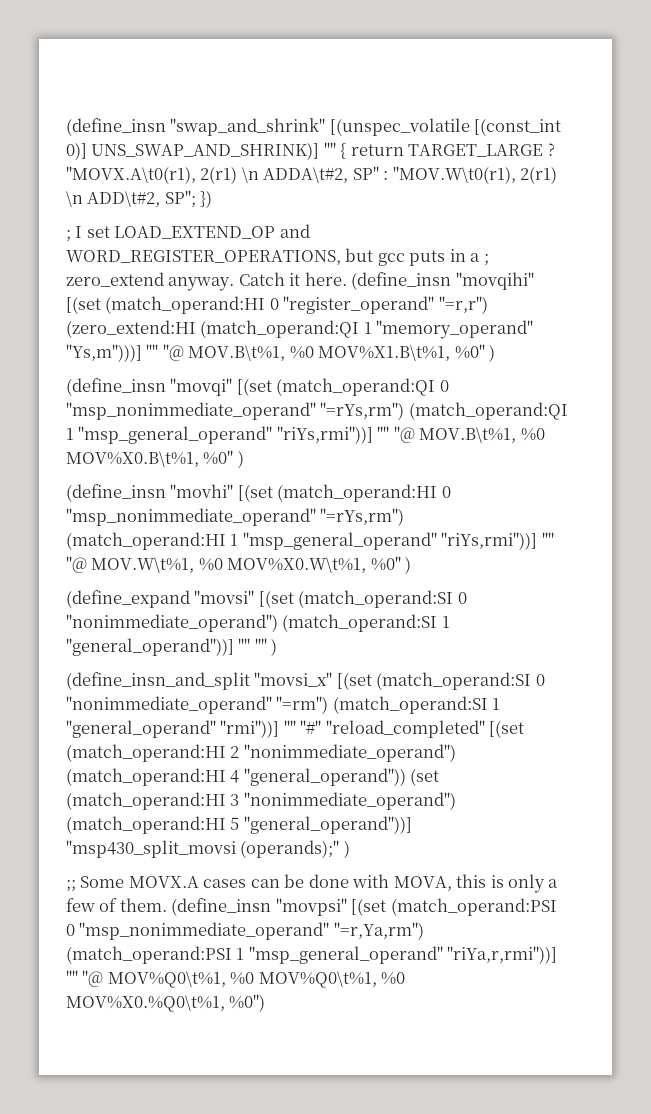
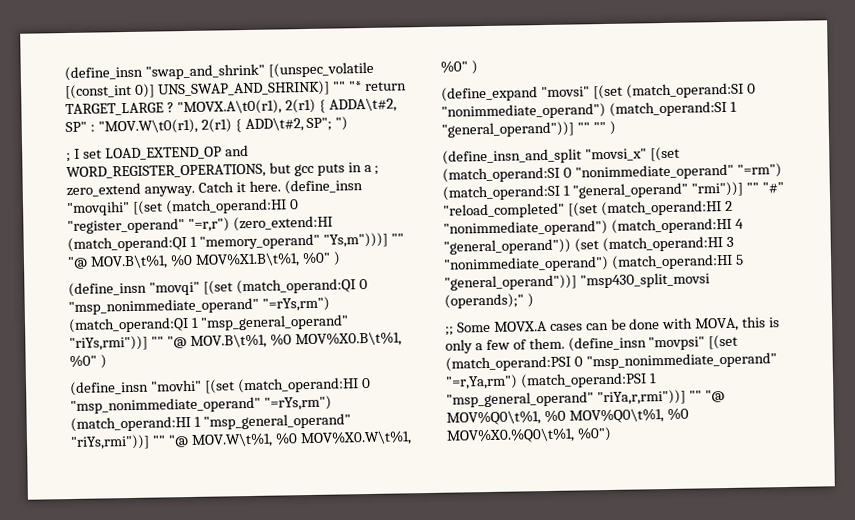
[340,143,347,159] { -> [347,81,362,92] "*
[241,167,259,183] \n -> [318,99,326,113] {
[66,191,83,207] \n -> [234,119,242,133] {
[200,190,213,208] }) -> [335,116,349,131] ")

